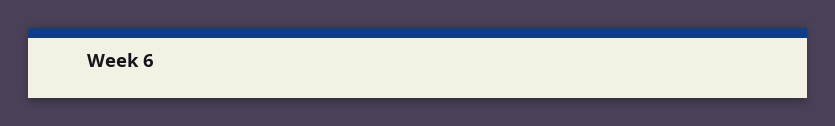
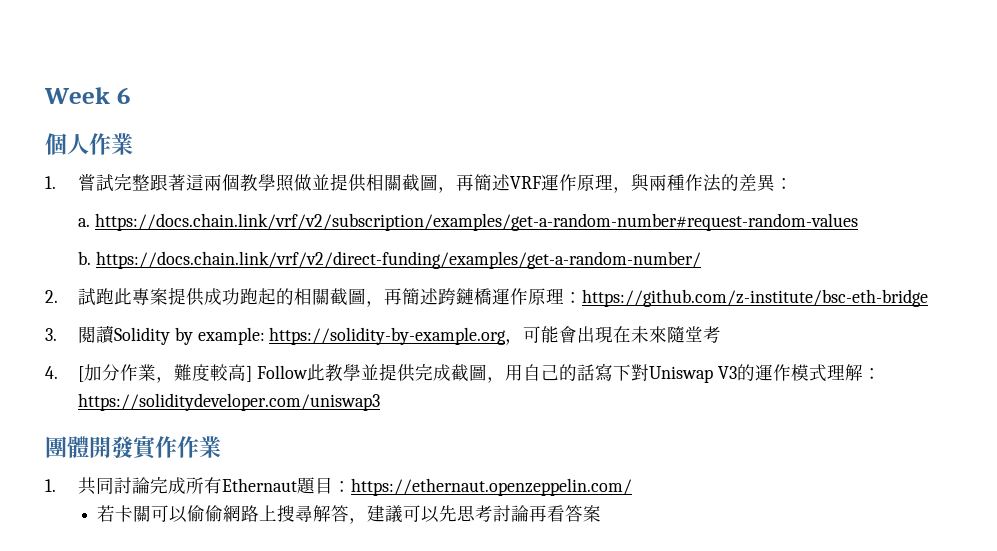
(154, 60) none -> [45,133,133,155] [45,173,794,193] [78,213,858,231] [78,251,701,269] [45,287,929,307] [45,325,722,345] [45,363,881,383] [78,393,381,411] [45,436,221,460] [45,476,633,496] [97,505,602,524] // 個人作業 // 1.嘗試完整跟著這兩個教學照做並提供相關截圖，再簡述VRF運作原理，與兩種作法的差異： // a. https://docs.chain.link/vrf/v2/subscription/examples/get-a-random-number#request-random-values // b. https://docs.chain.link/vrf/v2/direct-funding/examples/get-a-random-number/ // 2.試跑此專案提供成功跑起的相關截圖，再簡述跨鏈橋運作原理：https://github.com/z-institute/bsc-eth-bridge // 3.閱讀Solidity by example: https://solidity-by-example.org，可能會出現在未來隨堂考 // 4. [加分作業，難度較高] Follow此教學並提供完成截圖，用自己的話寫下對Uniswap V3的運作模式理解：https://soliditydeveloper.com/uniswap3 // 團體開發實作作業 // 1.共同討論完成所有Ethernaut題目：https://ethernaut.openzeppelin.com/ // 若卡關可以偷偷網路上搜尋解答，建議可以先思考討論再看答案

